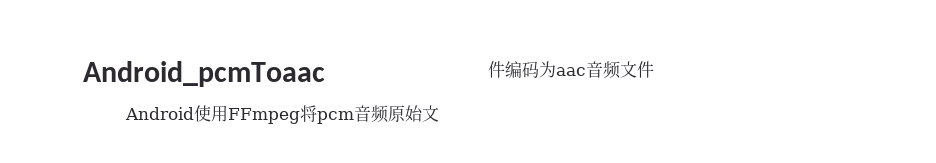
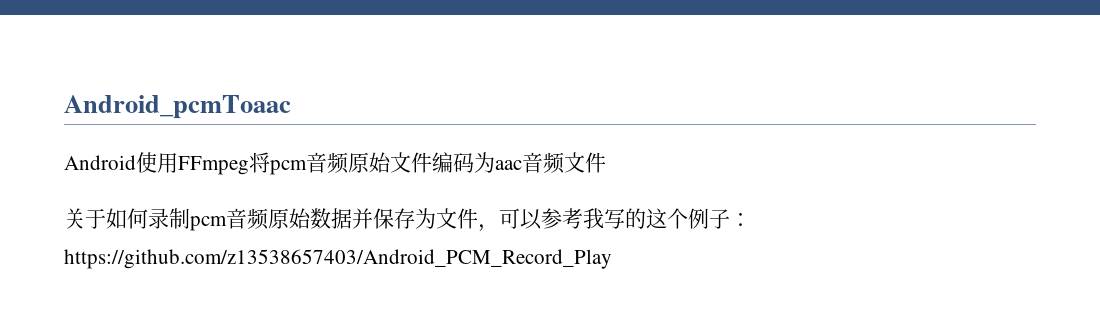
(654, 69) none -> [64,208,751,232] [64,249,612,269] // 关于如何录制pcm音频原始数据并保存为文件，可以参考我写的这个例子：https://github.com/z13538657403/Android_PCM_Record_Play

